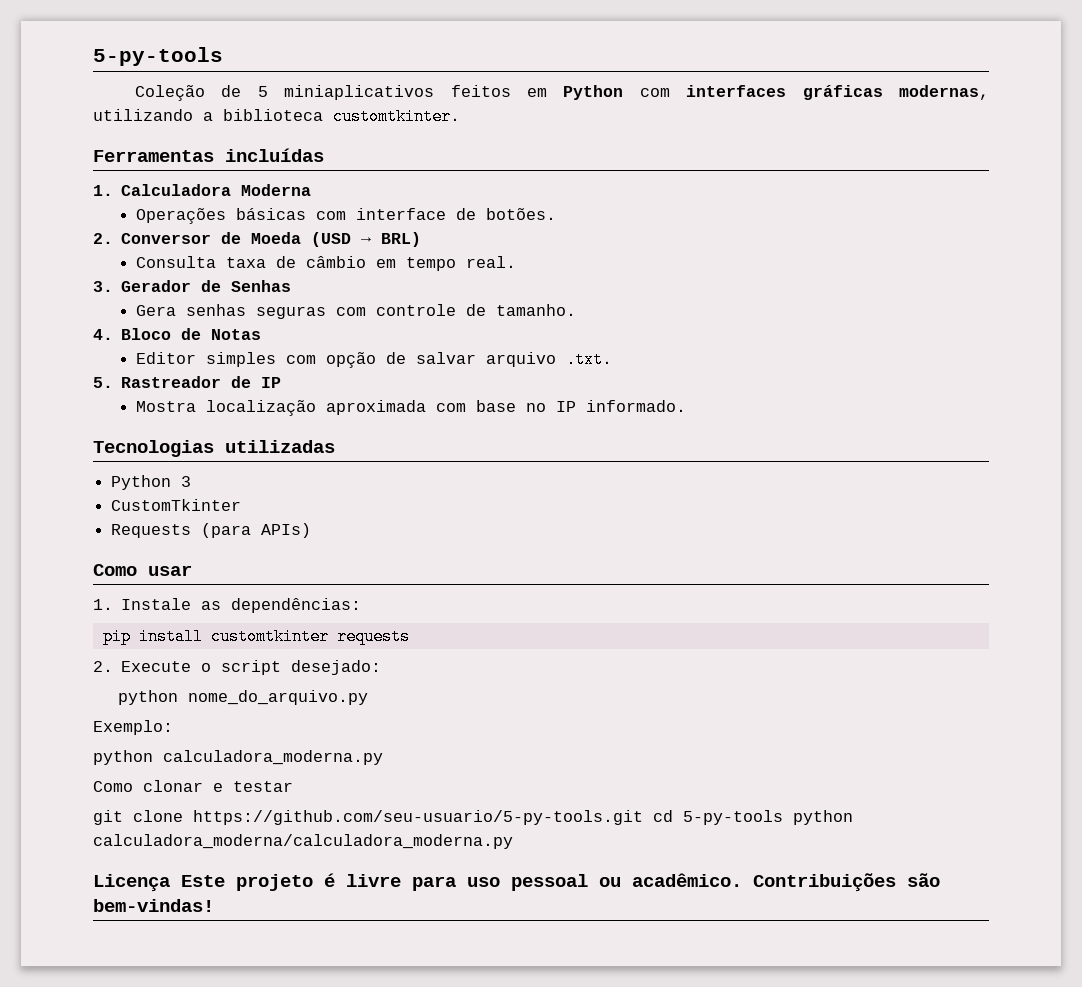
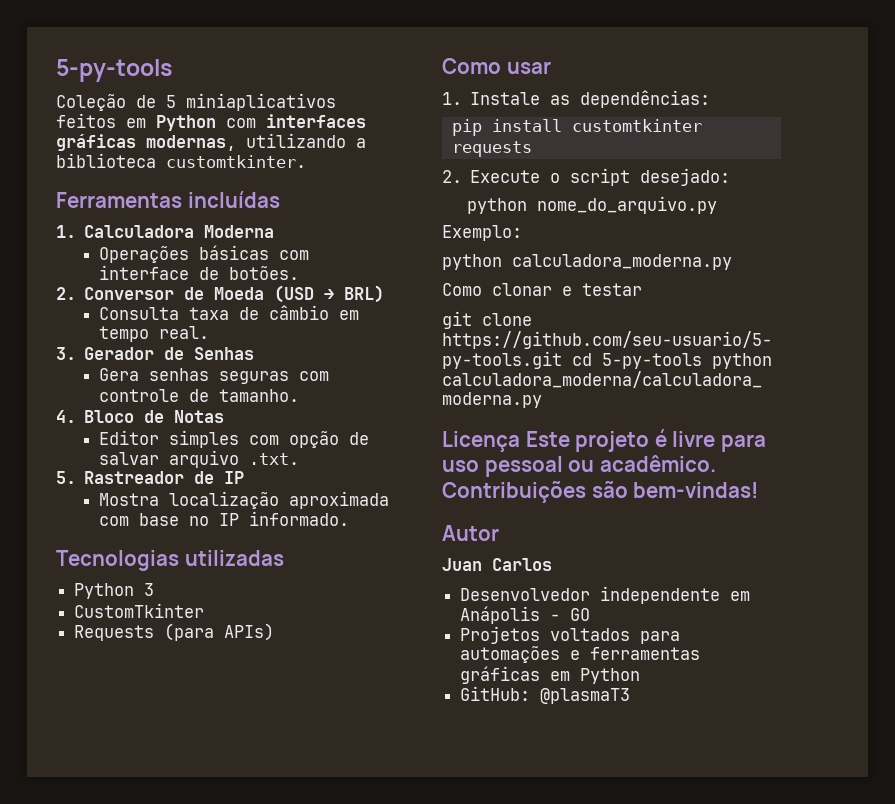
(214, 905) none -> [442,525,499,541] [442,558,552,571] [460,586,751,604] [460,606,591,624] [460,626,681,644] [460,646,701,663] [460,666,641,684] [460,686,631,704] // Autor // Juan Carlos // Desenvolvedor independente em Anápolis - GO // Projetos voltados para automações e ferramentas gráficas em Python // GitHub: @plasmaT3

